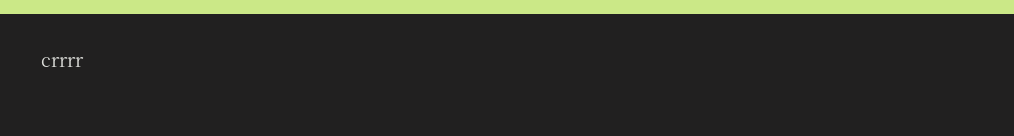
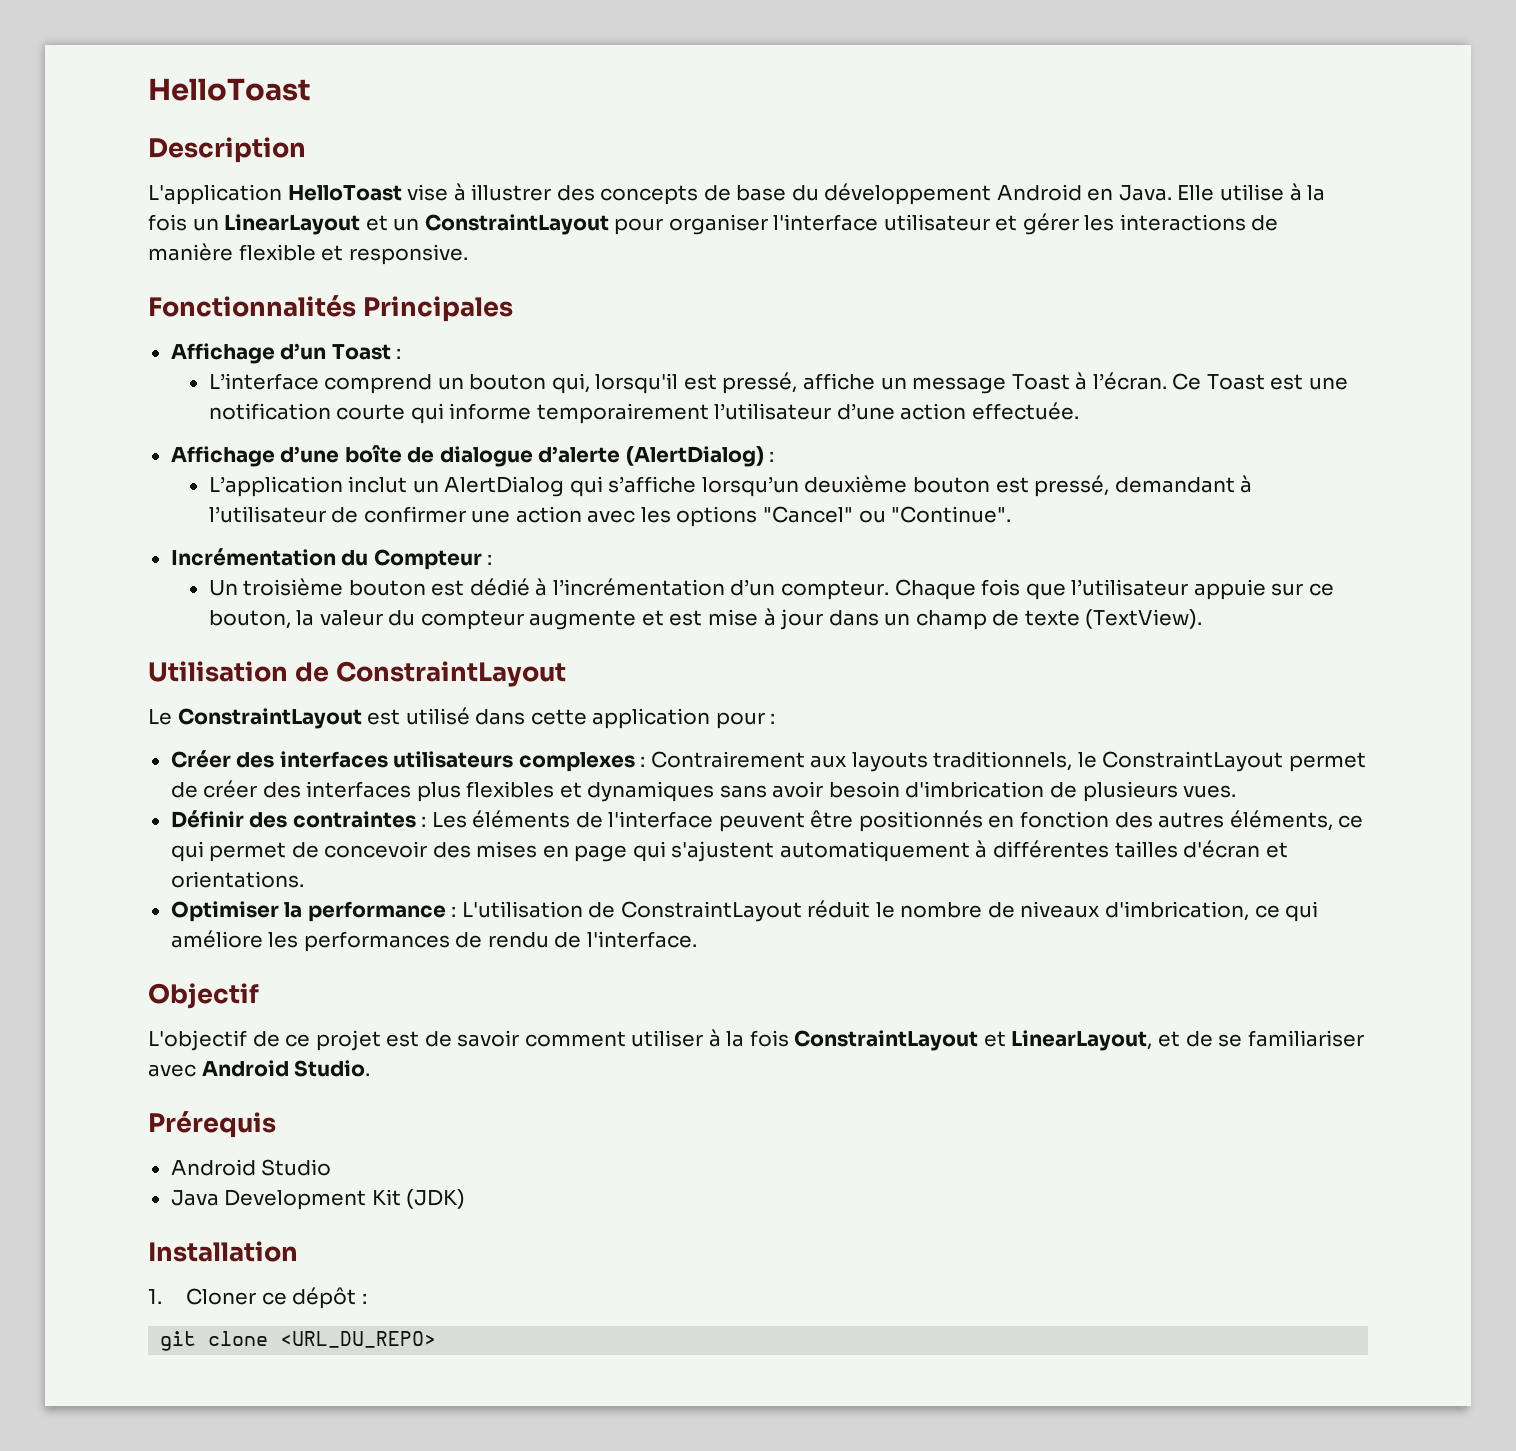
[41,57,84,67] crrrr -> [148,78,311,101] [148,137,306,163] [148,183,1326,205] [148,213,1279,235] [148,243,468,265] [148,295,513,322] [170,343,402,364] [208,372,1348,394] [208,402,1079,424] [170,445,775,467] [208,475,1253,497] [208,506,1012,527] [170,548,493,570] [208,578,1334,600] [208,608,1203,630] [148,661,566,687] [148,707,776,729] [170,750,1366,772] [170,780,1237,802] [170,810,1364,832] [170,840,1288,862] [170,871,304,888] [170,900,1319,922] [170,930,697,952] [148,983,259,1009] [148,1029,1364,1051] [148,1060,371,1077] [148,1111,276,1138] [170,1159,332,1176] [170,1189,466,1210] [148,1241,298,1262] [148,1287,367,1309] [160,1331,437,1351] HelloToast // Description // L'application HelloToast vise à illustrer des concepts de base du développement Android en Java. Elle utilise à la fois un LinearLayout et un ConstraintLayout pour organiser l'interface utilisateur et gérer les interactions de manière flexible et responsive. // Fonctionnalités Principales // Affichage d’un Toast : // L’interface comprend un bouton qui, lorsqu'il est pressé, affiche un message Toast à l’écran. Ce Toast est une notification courte qui informe temporairement l’utilisateur d’une action effectuée. // Affichage d’une boîte de dialogue d’alerte (AlertDialog) : // L’application inclut un AlertDialog qui s’affiche lorsqu’un deuxième bouton est pressé, demandant à l’utilisateur de confirmer une action avec les options "Cancel" ou "Continue". // Incrémentation du Compteur : // Un troisième bouton est dédié à l’incrémentation d’un compteur. Chaque fois que l’utilisateur appuie sur ce bouton, la valeur du compteur augmente et est mise à jour dans un champ de texte (TextView). // Utilisation de ConstraintLayout // Le ConstraintLayout est utilisé dans cette application pour : // Créer des interfaces utilisateurs complexes : Contrairement aux layouts traditionnels, le ConstraintLayout permet de créer des interfaces plus flexibles et dynamiques sans avoir besoin d'imbrication de plusieurs vues. // Définir des contraintes : Les éléments de l'interface peuvent être positionnés en fonction des autres éléments, ce qui permet de concevoir des mises en page qui s'ajustent automatiquement à différentes tailles d'écran et orientations. // Optimiser la performance : L'utilisation de ConstraintLayout réduit le nombre de niveaux d'imbrication, ce qui améliore les performances de rendu de l'interface. // Objectif // L'objectif de ce projet est de savoir comment utiliser à la fois ConstraintLayout et LinearLayout, et de se familiariser avec Android Studio. // Prérequis // Android Studio // Java Development Kit (JDK) // Installation // 1. Cloner ce dépôt : // git clone <URL_DU_REPO>

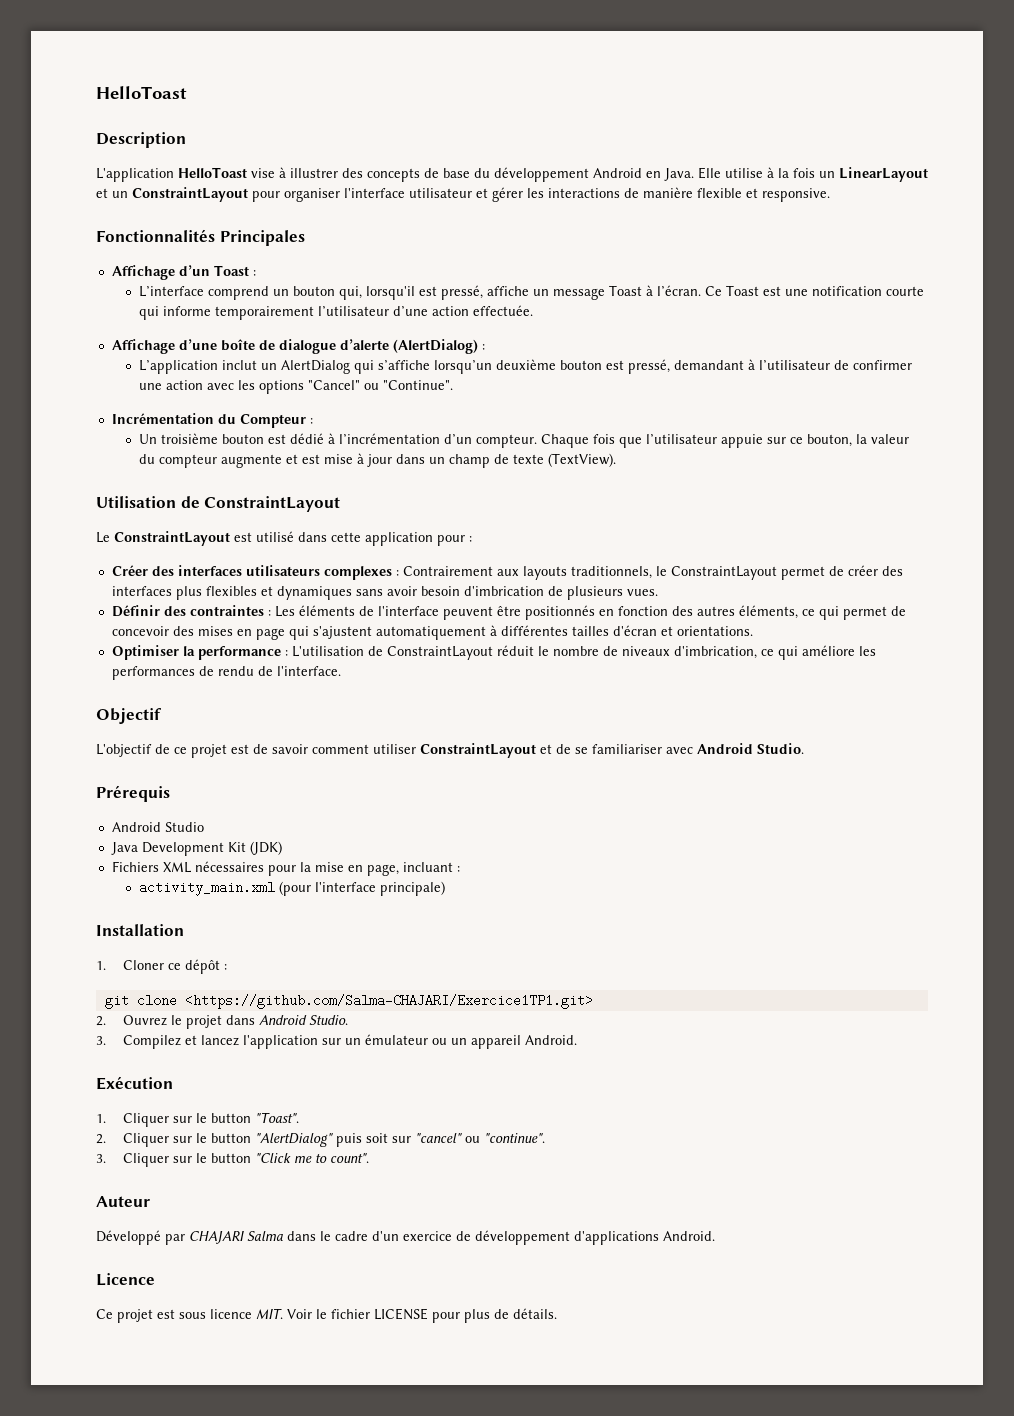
[708,1029,1153,1051] à la fois ConstraintLayout et LinearLayout, -> [420,743,536,758] ConstraintLayout
(466, 1199) none -> [111,861,460,876] [139,881,446,896] // Fichiers XML nécessaires pour la mise en page, incluant : // activity_main.xml (pour l'interface principale)
[280,1331,437,1348] <URL_DU_REPO> -> [184,994,593,1009] [96,1015,349,1029] [96,1034,578,1049] [96,1076,173,1090] [96,1112,300,1127] [96,1133,546,1147] [96,1153,370,1167] [96,1196,150,1207] [96,1230,715,1245] [96,1273,155,1286] [96,1308,557,1323] <https://github.com/Salma-CHAJARI/Exercice1TP1.git> // 2. Ouvrez le projet dans Android Studio. // 3. Compilez et lancez l'application sur un émulateur ou un appareil Android. // Exécution // 1. Cliquer sur le button "Toast". // 2. Cliquer sur le button "AlertDialog" puis soit sur "cancel" ou "continue". // 3. Cliquer sur le button "Click me to count". // Auteur // Développé par CHAJARI Salma dans le cadre d'un exercice de développement d'applications Android. // Licence // Ce projet est sous licence MIT. Voir le fichier LICENSE pour plus de détails.

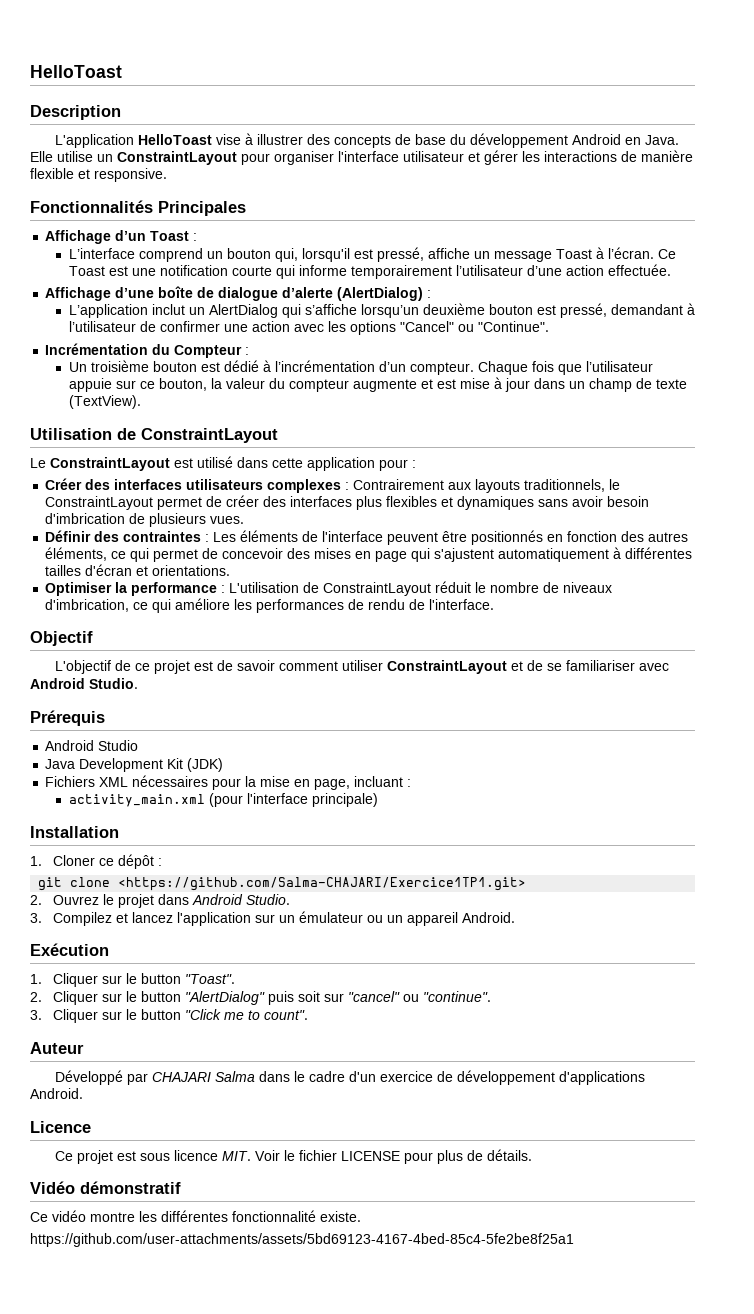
[767,167,928,182] [96,188,108,198] à la fois un LinearLayout et -> (93, 156) none
(557, 1313) none -> [30,1181,181,1194] [30,1210,361,1222] [30,1233,574,1247] // Vidéo démonstratif // Ce vidéo montre les différentes fonctionnalité existe. // https://github.com/user-attachments/assets/5bd69123-4167-4bed-85c4-5fe2be8f25a1

